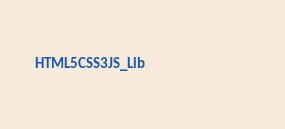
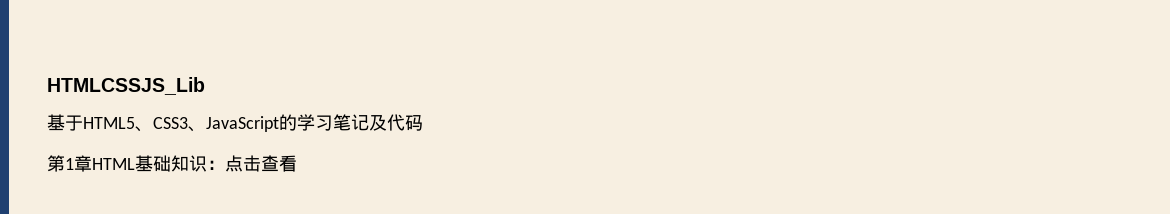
[35,57,145,71] HTML5CSS3JS_Lib -> [47,77,205,95] [47,114,423,132] [47,155,297,172] HTMLCSSJS_Lib // 基于HTML5、CSS3、JavaScript的学习笔记及代码 // 第1章HTML基础知识：点击查看

